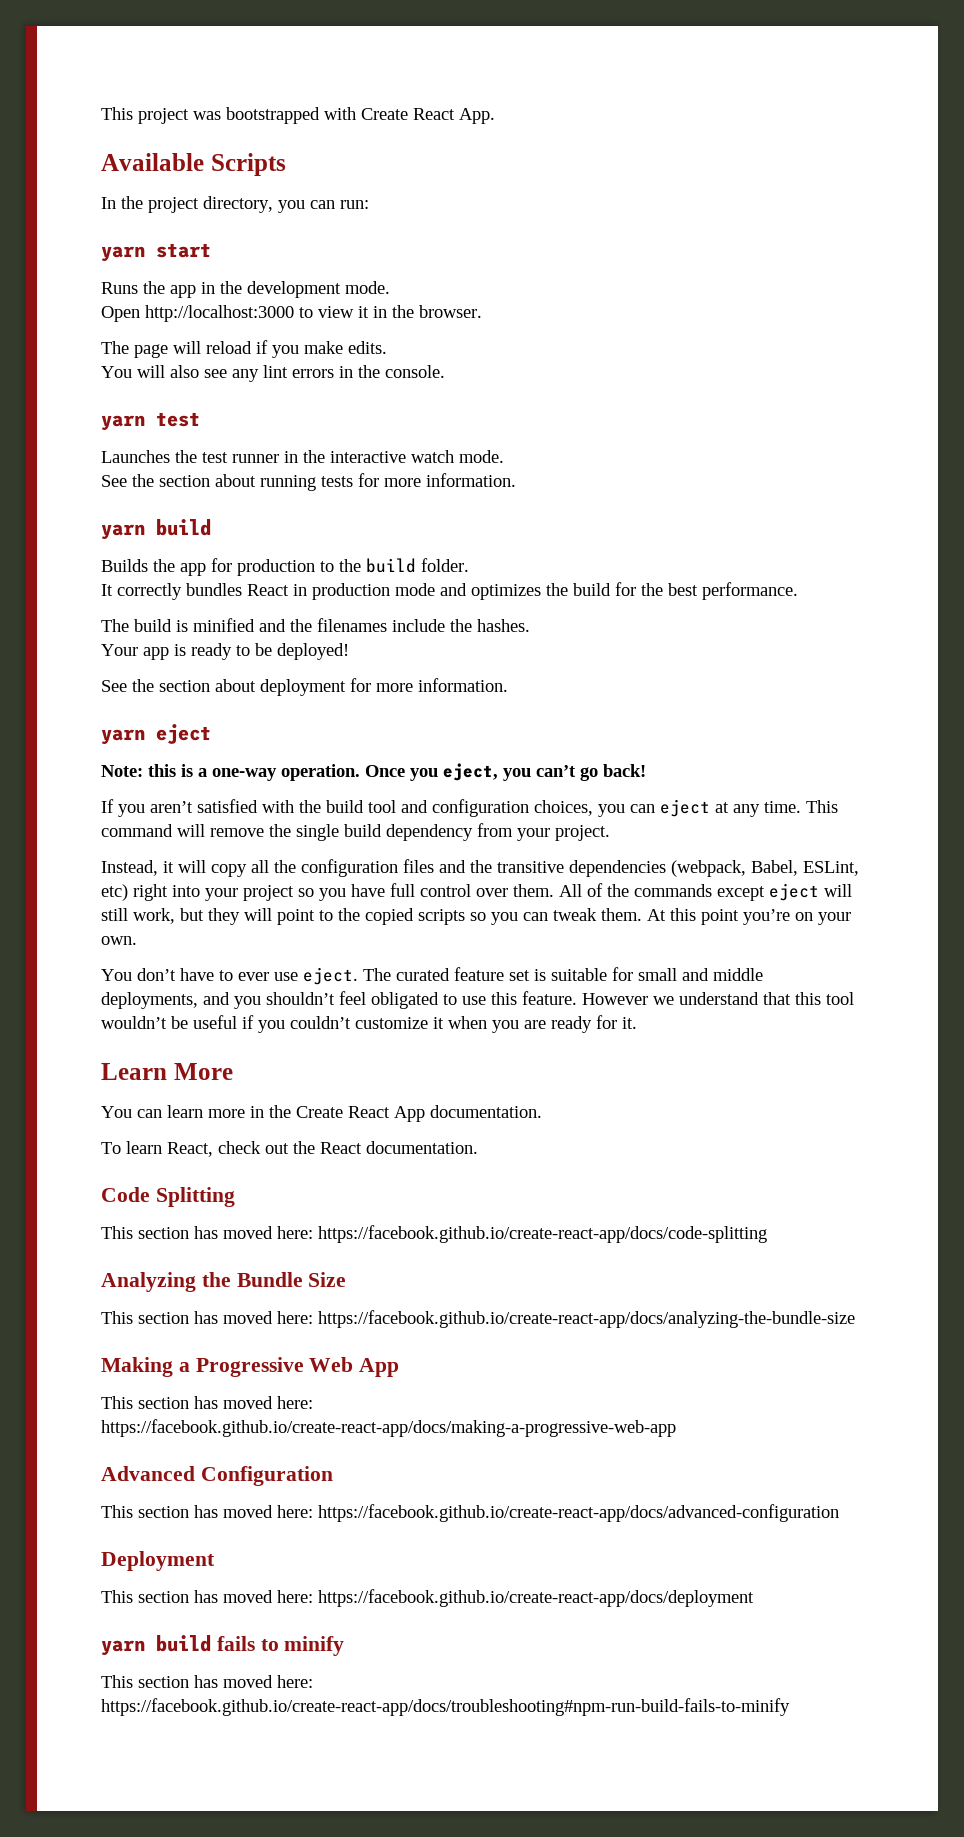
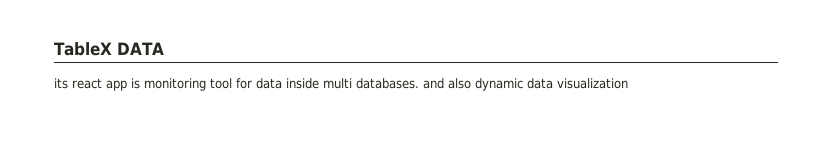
[101,107,495,124] [101,153,286,176] [101,196,369,213] [101,243,211,262] [101,281,390,298] [101,305,482,322] [101,340,387,358] [101,365,445,382] [101,412,200,431] [101,450,504,463] [101,473,516,491] [101,519,211,540] [101,558,469,576] [101,582,798,600] [101,618,530,632] [101,643,349,660] [101,678,508,696] [101,724,211,745] [101,763,646,781] [101,799,838,817] [101,823,610,841] [101,859,859,877] [101,883,852,901] [101,908,851,925] [101,936,137,945] [101,967,763,985] [101,991,854,1009] [101,1015,637,1033] [101,1063,233,1080] [101,1105,542,1122] [101,1141,478,1157] [101,1187,235,1207] [101,1225,767,1243] [101,1272,347,1292] [101,1310,855,1328] [101,1357,400,1377] [101,1396,313,1409] [101,1419,676,1437] [101,1466,333,1486] [101,1504,839,1522] [101,1551,215,1571] [101,1589,754,1607] [101,1635,345,1656] [101,1675,313,1688] [101,1698,790,1716] This project was bootstrapped with Create React App. // Available Scripts // In the project directory, you can run: // yarn start // Runs the app in the development mode. // Open http://localhost:3000 to view it in the browser. // The page will reload if you make edits. // You will also see any lint errors in the console. // yarn test // Launches the test runner in the interactive watch mode. // See the section about running tests for more information. // yarn build // Builds the app for production to the build folder. // It correctly bundles React in production mode and optimizes the build for the best performance. // The build is minified and the filenames include the hashes. // Your app is ready to be deployed! // See the section about deployment for more information. // yarn eject // Note: this is a one-way operation. Once you eject, you can’t go back! // If you aren’t satisfied with the build tool and configuration choices, you can eject at any time. This command will remove the single build dependency from your project. // Instead, it will copy all the configuration files and the transitive dependencies (webpack, Babel, ESLint, etc) right into your project so you have full control over them. All of the commands except eject will still work, but they will point to the copied scripts so you can tweak them. At this point you’re on your own. // You don’t have to ever use eject. The curated feature set is suitable for small and middle deployments, and you shouldn’t feel obligated to use this feature. However we understand that this tool wouldn’t be useful if you couldn’t customize it when you are ready for it. // Learn More // You can learn more in the Create React App documentation. // To learn React, check out the React documentation. // Code Splitting // This section has moved here: https://facebook.github.io/create-react-app/docs/code-splitting // Analyzing the Bundle Size // This section has moved here: https://facebook.github.io/create-react-app/docs/analyzing-the-bundle-size // Making a Progressive Web App // This section has moved here: https://facebook.github.io/create-react-app/docs/making-a-progressive-web-app // Advanced Configuration // This section has moved here: https://facebook.github.io/create-react-app/docs/advanced-configuration // Deployment // This section has moved here: https://facebook.github.io/create-react-app/docs/deployment // yarn build fails to minify // This section has moved here: https://facebook.github.io/create-react-app/docs/troubleshooting#npm-run-build-fails-to-minify -> [54,42,164,56] [54,78,628,91] TableX DATA // its react app is monitoring tool for data inside multi databases. and also dynamic data visualization

